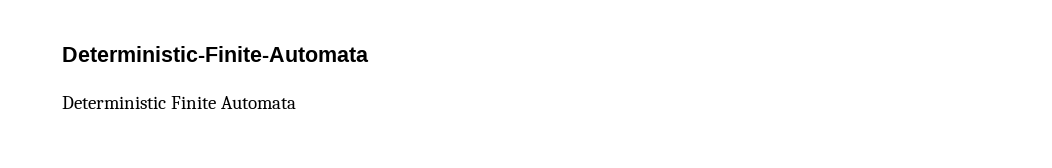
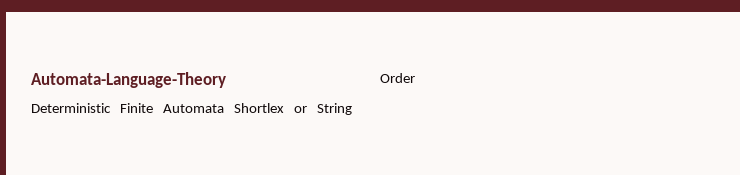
[62,46,369,62] Deterministic-Finite-Automata -> [31,72,226,88] Automata-Language-Theory
(297, 102) none -> [234,103,352,115] [380,73,415,83] Shortlex or String Order

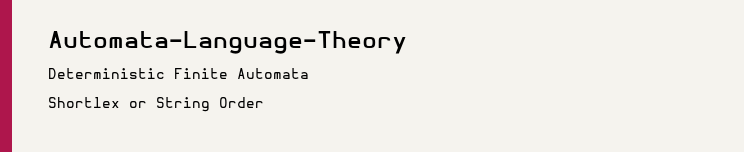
(224, 108) none -> (309, 73) //

